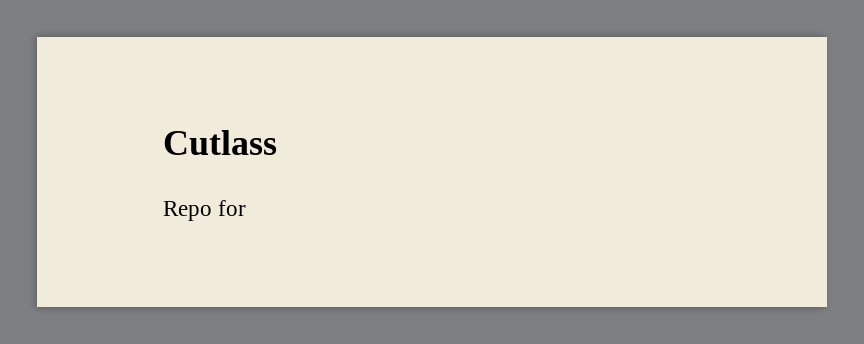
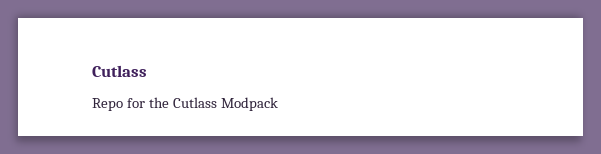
(247, 208) none -> [148,97,278,111] the Cutlass Modpack

